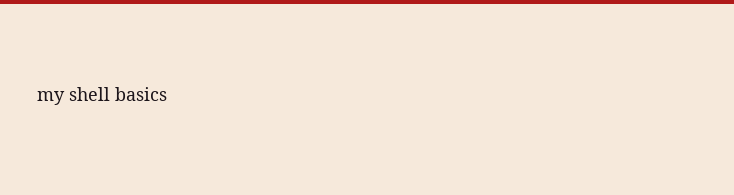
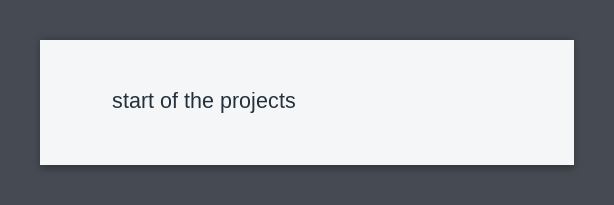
[37,87,167,105] my shell basics -> [112,92,296,113] start of the projects

